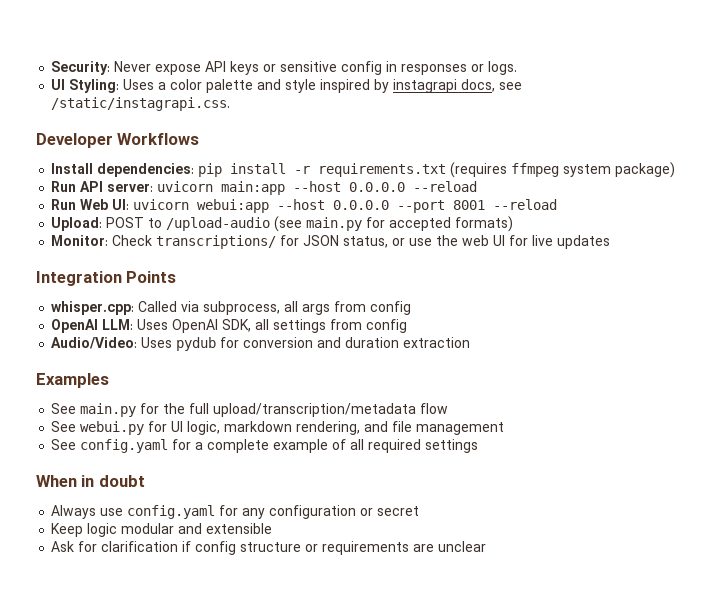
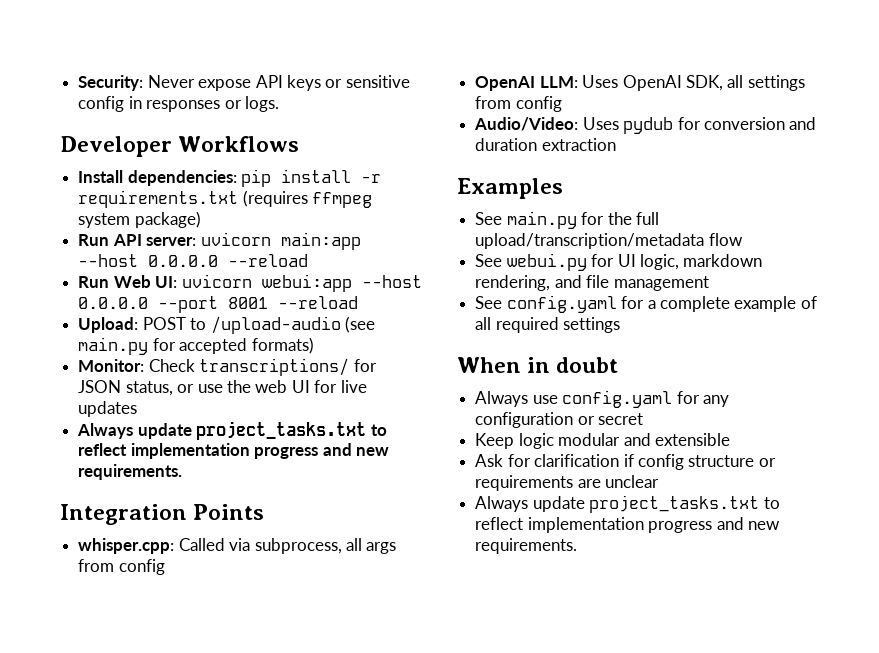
[51,79,523,93] [51,97,231,111] // UI Styling: Uses a color palette and style inspired by instagrapi docs, see /static/instagrapi.css. -> (279, 104) none
(611, 242) none -> [77,421,387,440] [78,443,389,459] [78,464,183,480] // Always update project_tasks.txt to reflect implementation progress and new requirements.
(487, 546) none -> [475,495,780,513] [475,517,780,533] [475,538,578,554] // Always update project_tasks.txt to reflect implementation progress and new requirements.

